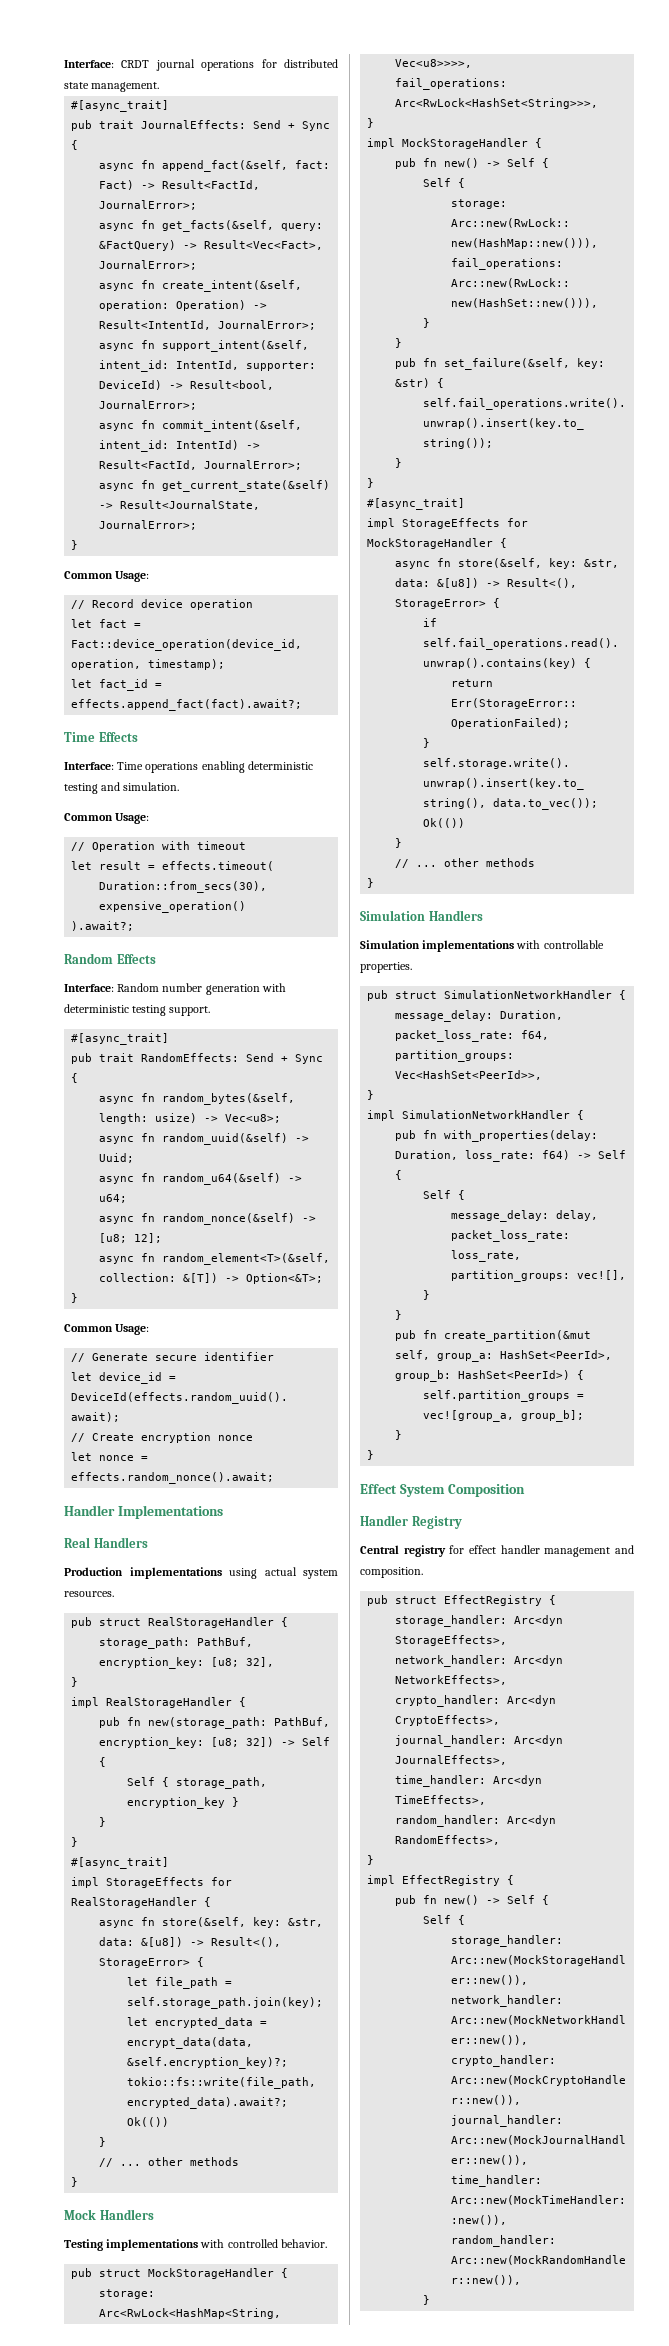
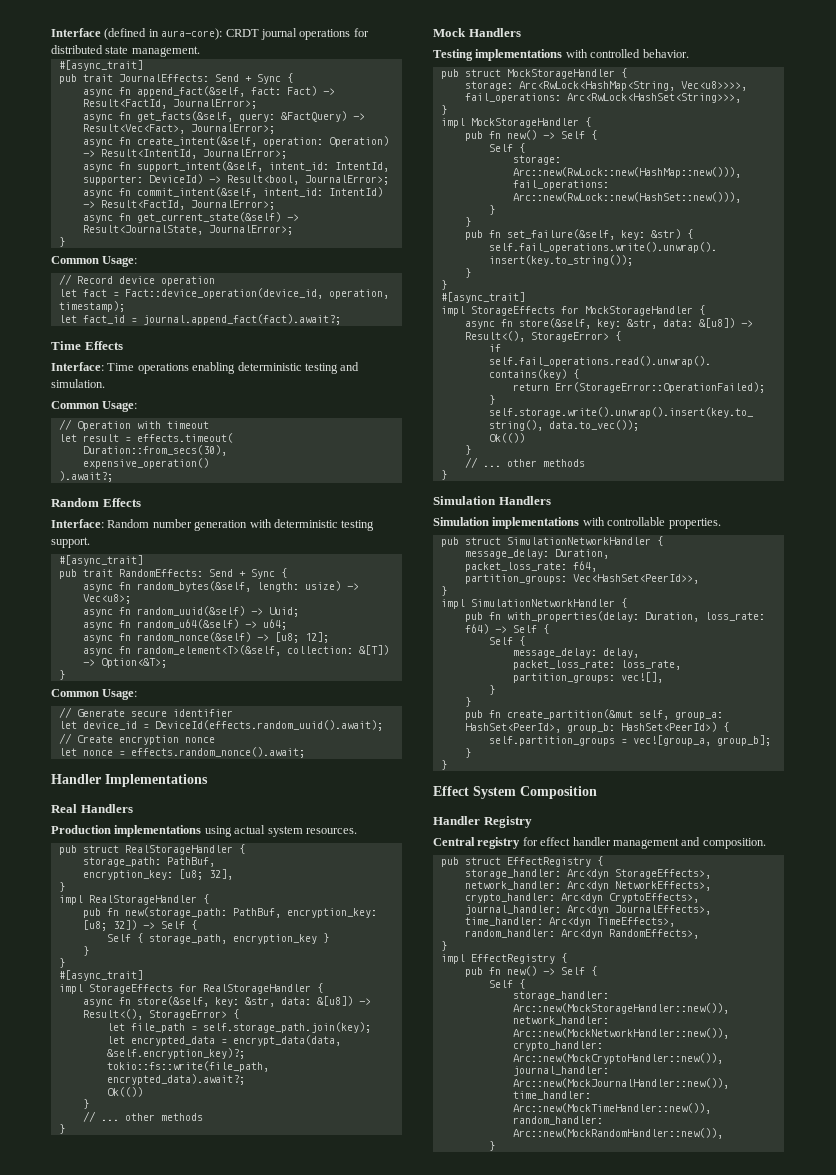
[64,60,114,68] Interface: -> [51,28,223,40] Interface (defined in aura-core):
[71,699,303,711] effects.append_fact(fact).await?; -> [142,314,341,325] journal.append_fact(fact).await?;

